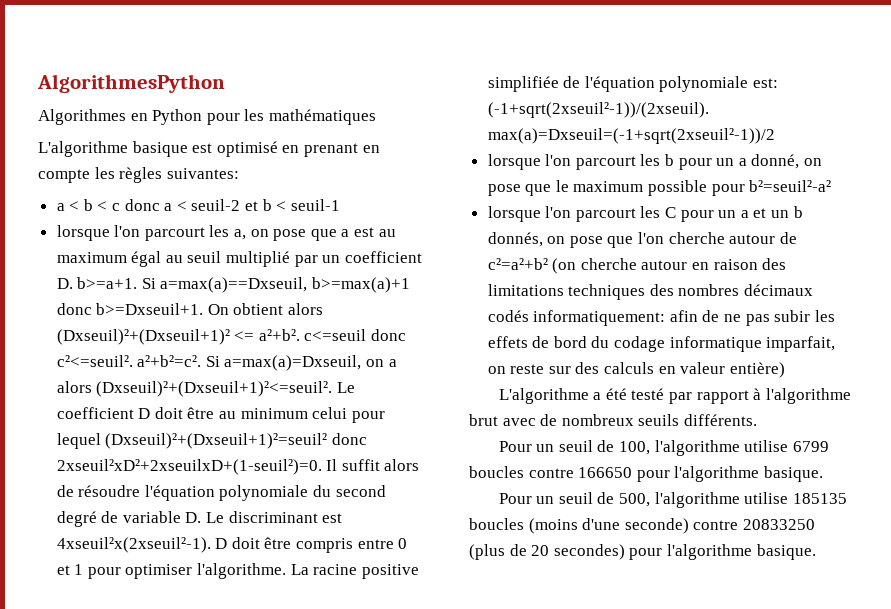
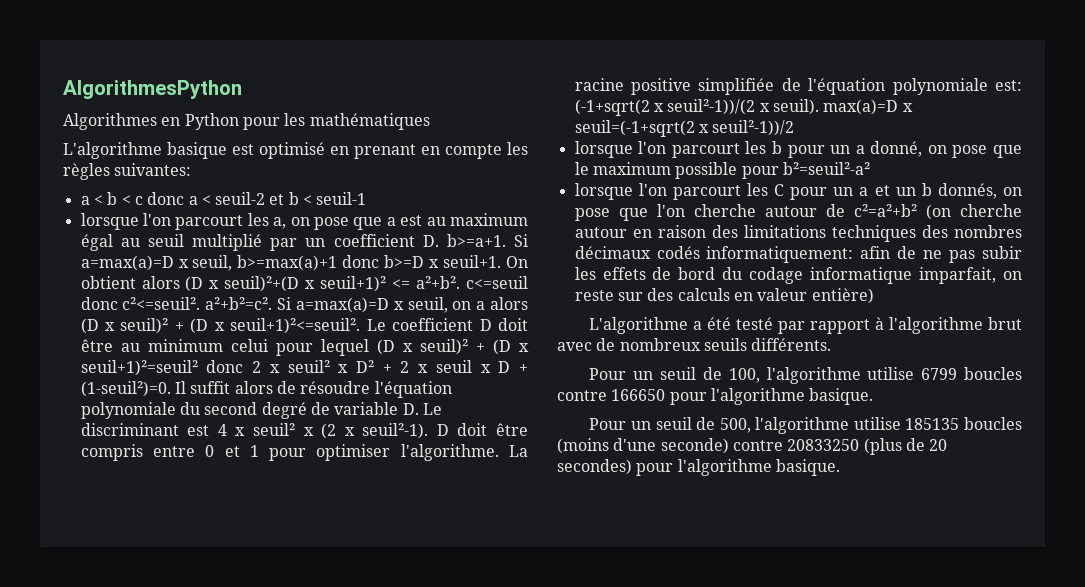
[160,277,411,293] [56,303,324,315] [56,329,230,345] a=max(a)==Dxseuil, b>=max(a)+1 donc b>=Dxseuil+1. On obtient alors (Dxseuil)²+(Dxseuil+1)² -> [80,255,528,271] [80,276,387,292] a=max(a)=D x seuil, b>=max(a)+1 donc b>=D x seuil+1. On obtient alors (D x seuil)²+(D x seuil+1)²
[224,355,397,371] [56,381,333,397] a=max(a)=Dxseuil, on a alors (Dxseuil)²+(Dxseuil+1)²<=seuil². -> [295,297,528,313] [80,318,361,334] a=max(a)=D x seuil, on a alors (D x seuil)² + (D x seuil+1)²<=seuil².
[105,433,367,449] [56,459,322,475] (Dxseuil)²+(Dxseuil+1)²=seuil² donc 2xseuil²xD²+2xseuilxD+(1-seuil²)=0. -> [376,339,530,355] [80,360,528,376] [80,381,171,397] (D x seuil)² + (D x seuil+1)²=seuil² donc 2 x seuil² x D² + 2 x seuil x D + (1-seuil²)=0.
[56,537,211,553] 4xseuil²x(2xseuil²-1). -> [217,423,429,439] 4 x seuil² x (2 x seuil²-1).
[487,102,709,118] [487,128,775,144] (-1+sqrt(2xseuil²-1))/(2xseuil). max(a)=Dxseuil=(-1+sqrt(2xseuil²-1))/2 -> [574,99,913,116] [574,120,795,137] (-1+sqrt(2 x seuil²-1))/(2 x seuil). max(a)=D x seuil=(-1+sqrt(2 x seuil²-1))/2

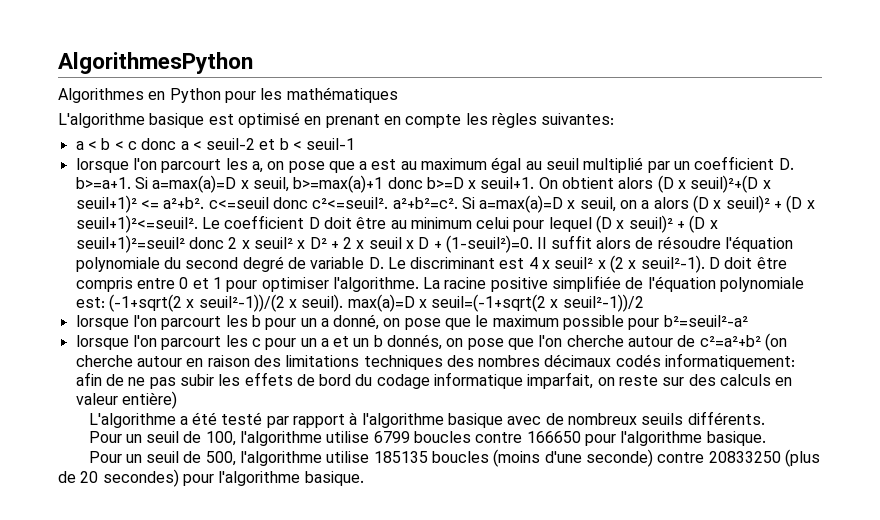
[774,184,785,196] C -> [251,338,261,347] c
[987,317,1022,330] brut -> [448,413,504,428] basique

